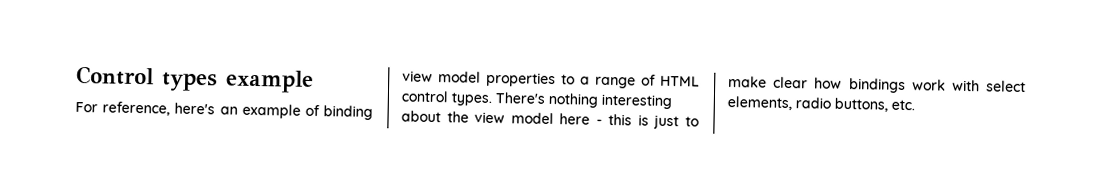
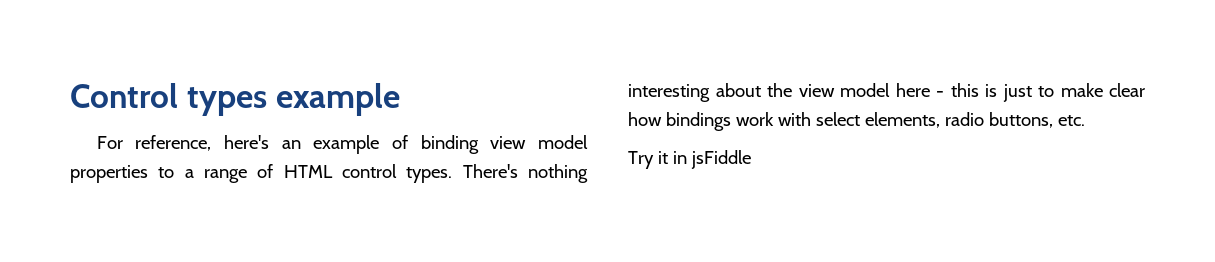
(915, 105) none -> [628,150,751,169] // Try it in jsFiddle

